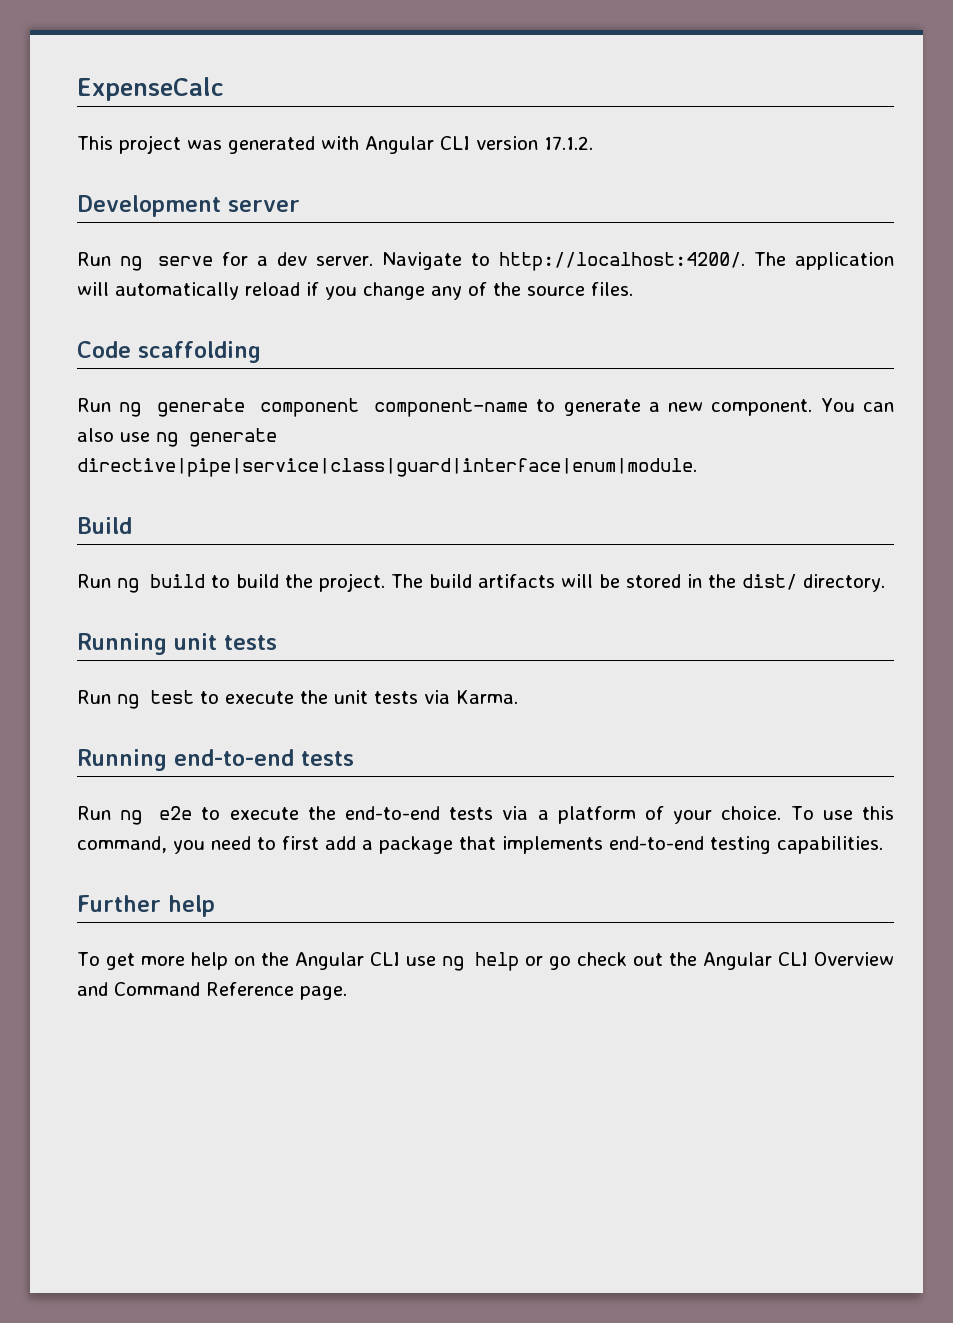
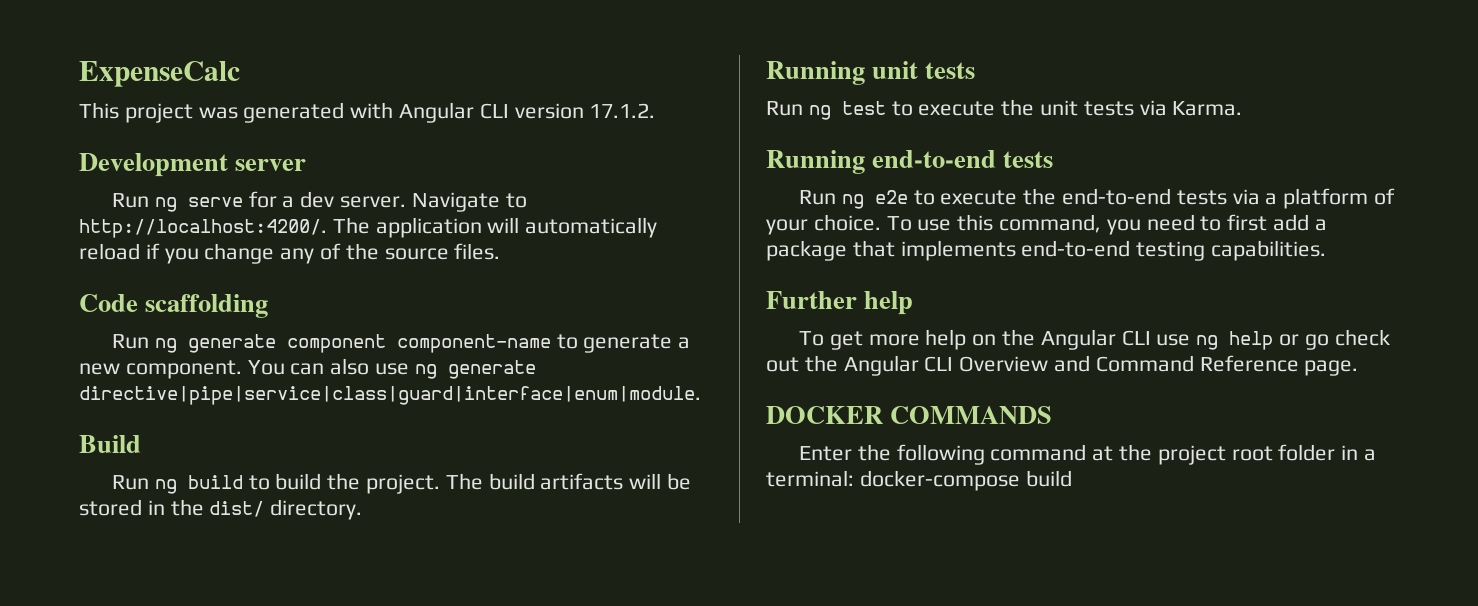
(347, 993) none -> [766,406,1053,424] [798,444,1376,465] [766,470,1072,491] // DOCKER COMMANDS // Enter the following command at the project root folder in a terminal: docker-compose build

